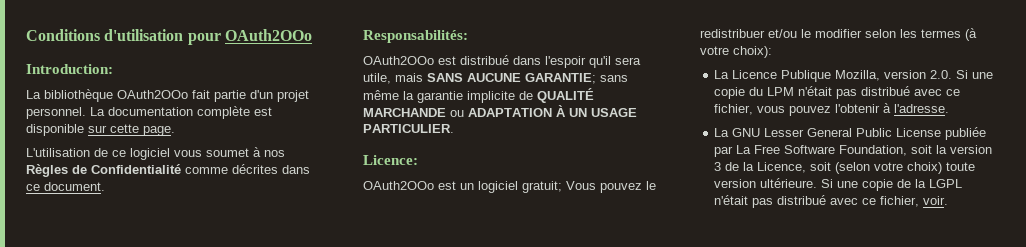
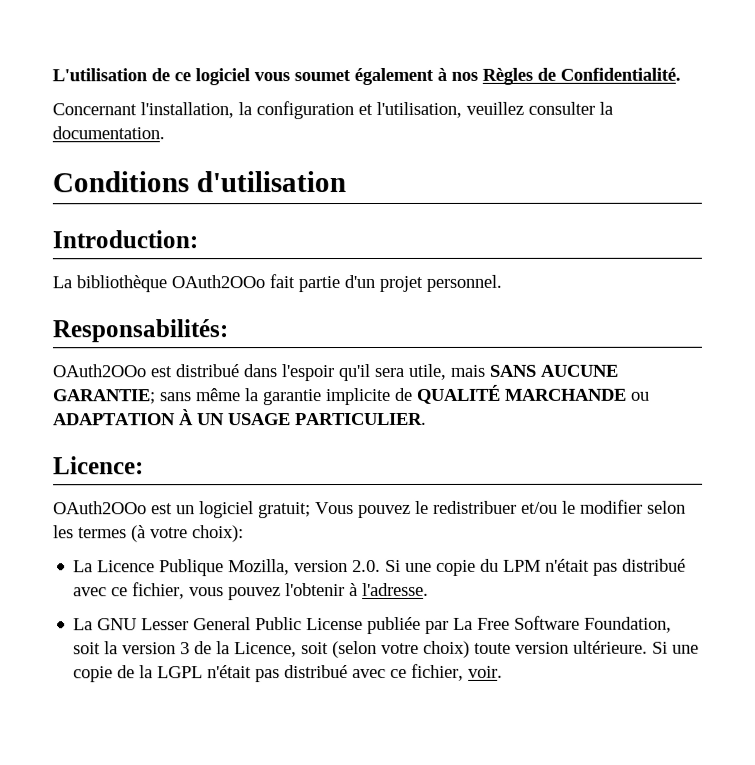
(26, 35) none -> [52,67,681,86] [52,101,613,120] [52,126,165,140] L'utilisation de ce logiciel vous soumet également à nos Règles de Confidentialité. // Concernant l'installation, la configuration et l'utilisation, veuillez consulter la documentation. //
[187,29,312,45] pour OAuth2OOo -> (346, 182) none
[90,106,272,119] [26,124,175,136] [26,147,285,160] [26,164,310,177] [26,182,105,191] La documentation complète est disponible sur cette page. // L'utilisation de ce logiciel vous soumet à nos Règles de Confidentialité comme décrites dans ce document. -> (502, 283) none

